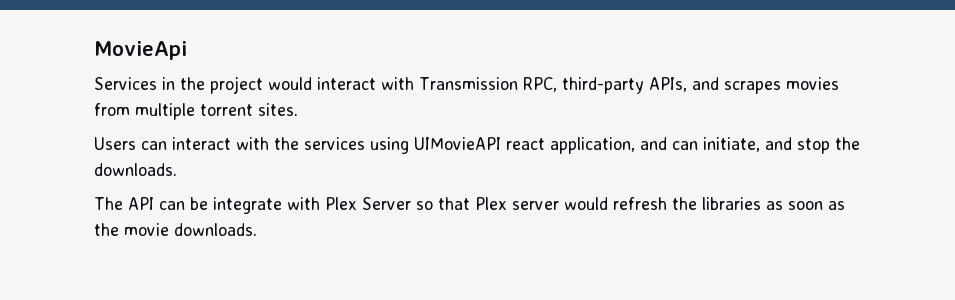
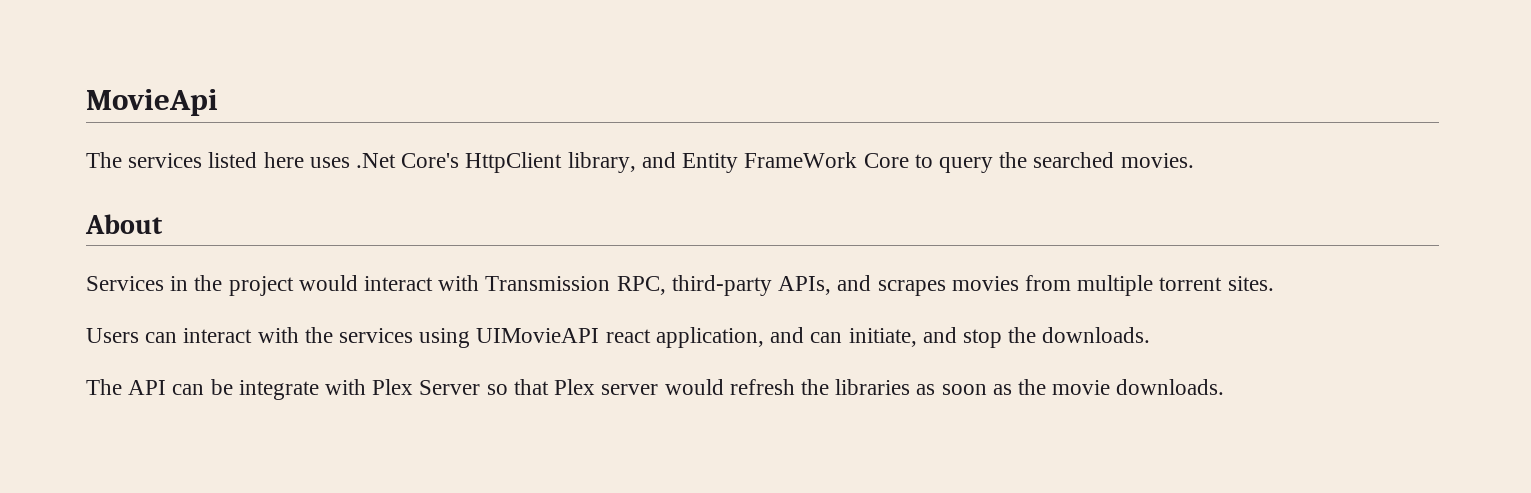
(187, 50) none -> [86,152,1194,173] [85,214,163,234] // The services listed here uses .Net Core's HttpClient library, and Entity FrameWork Core to query the searched movies. // About

